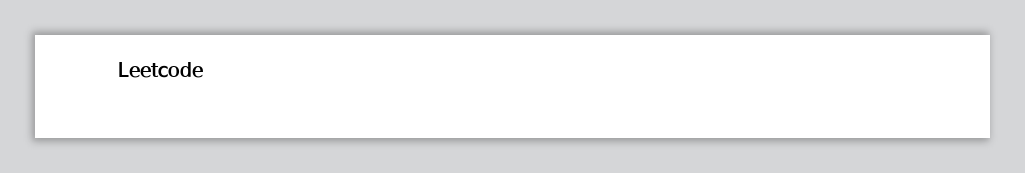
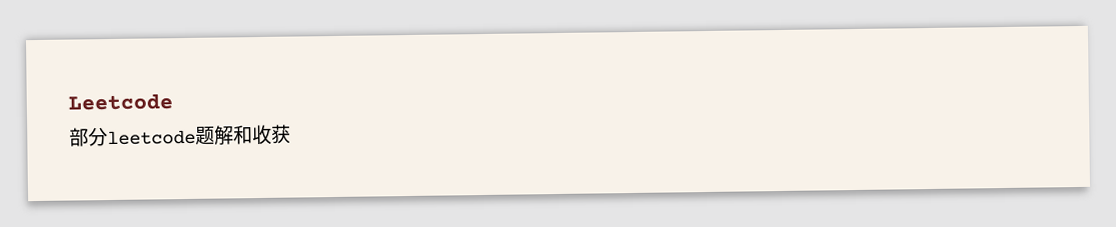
(203, 70) none -> [69,124,291,147] // 部分leetcode题解和收获

